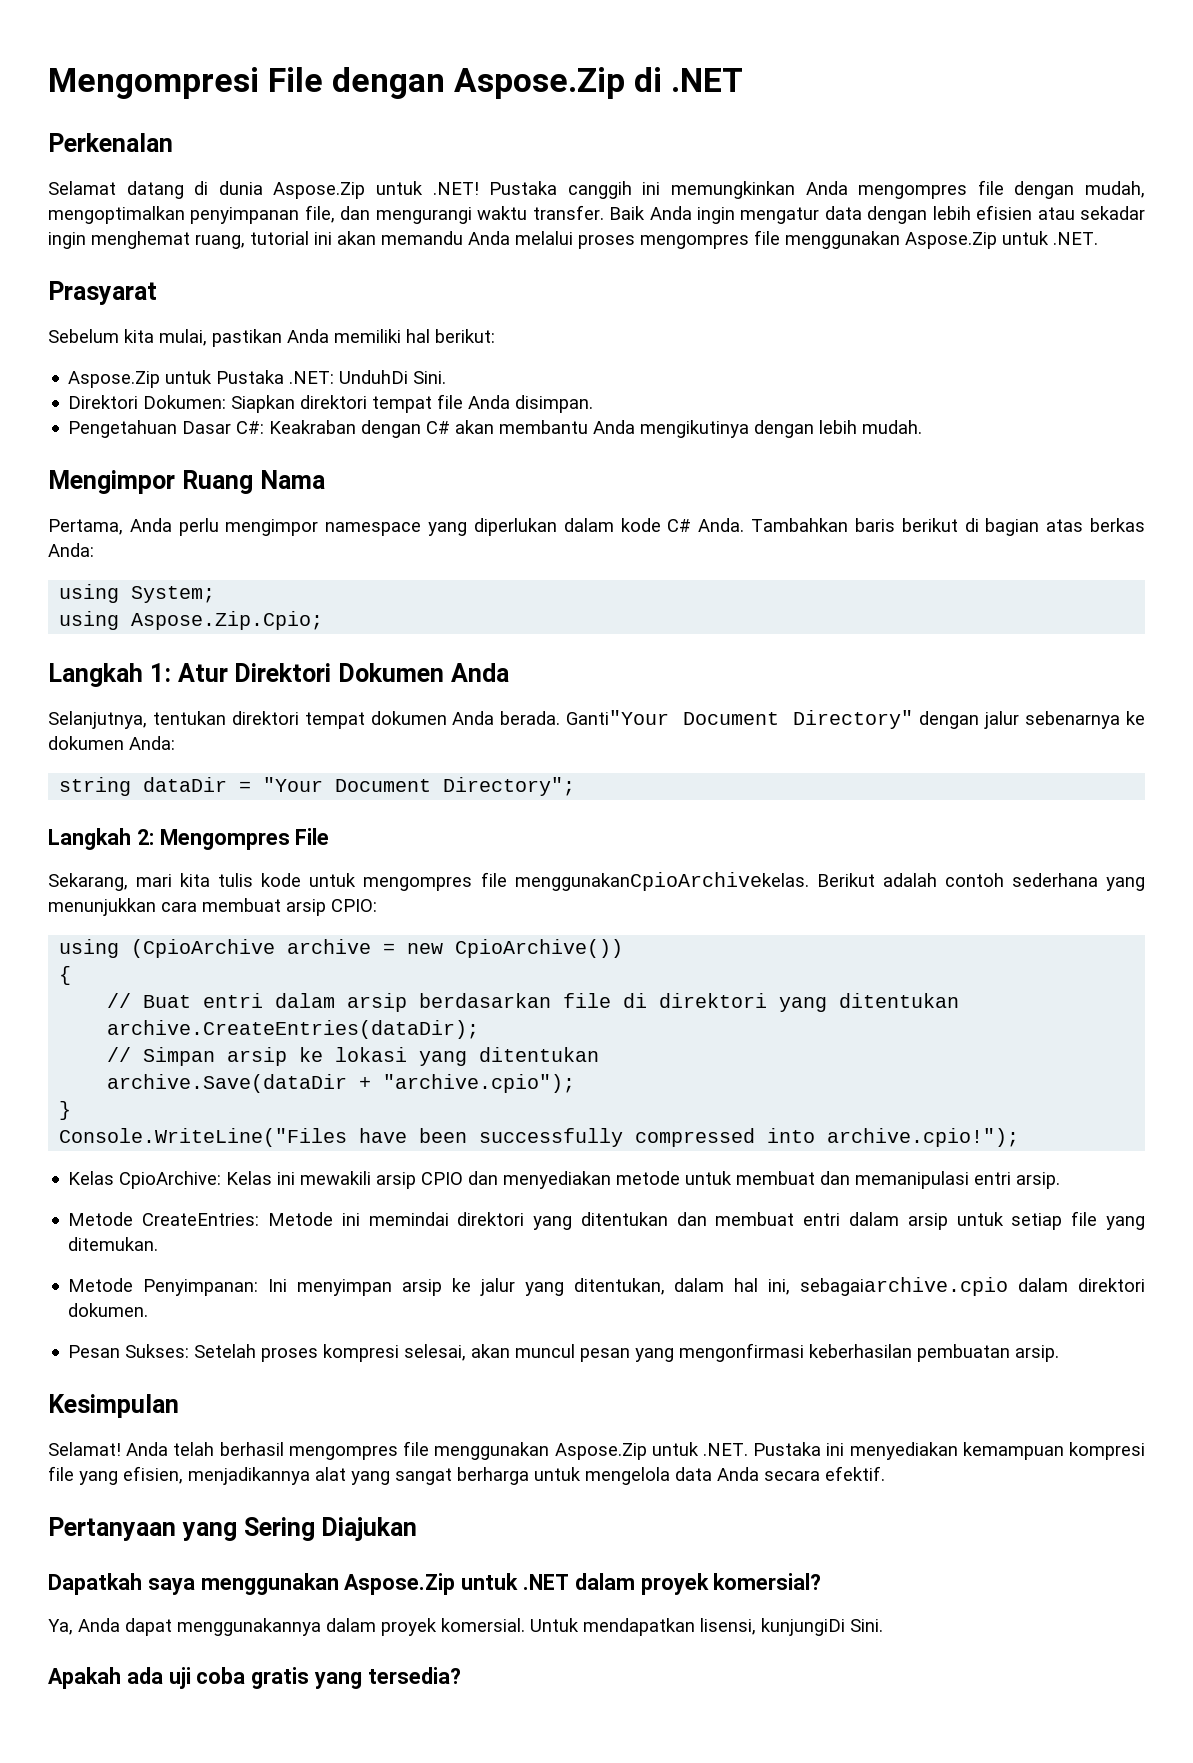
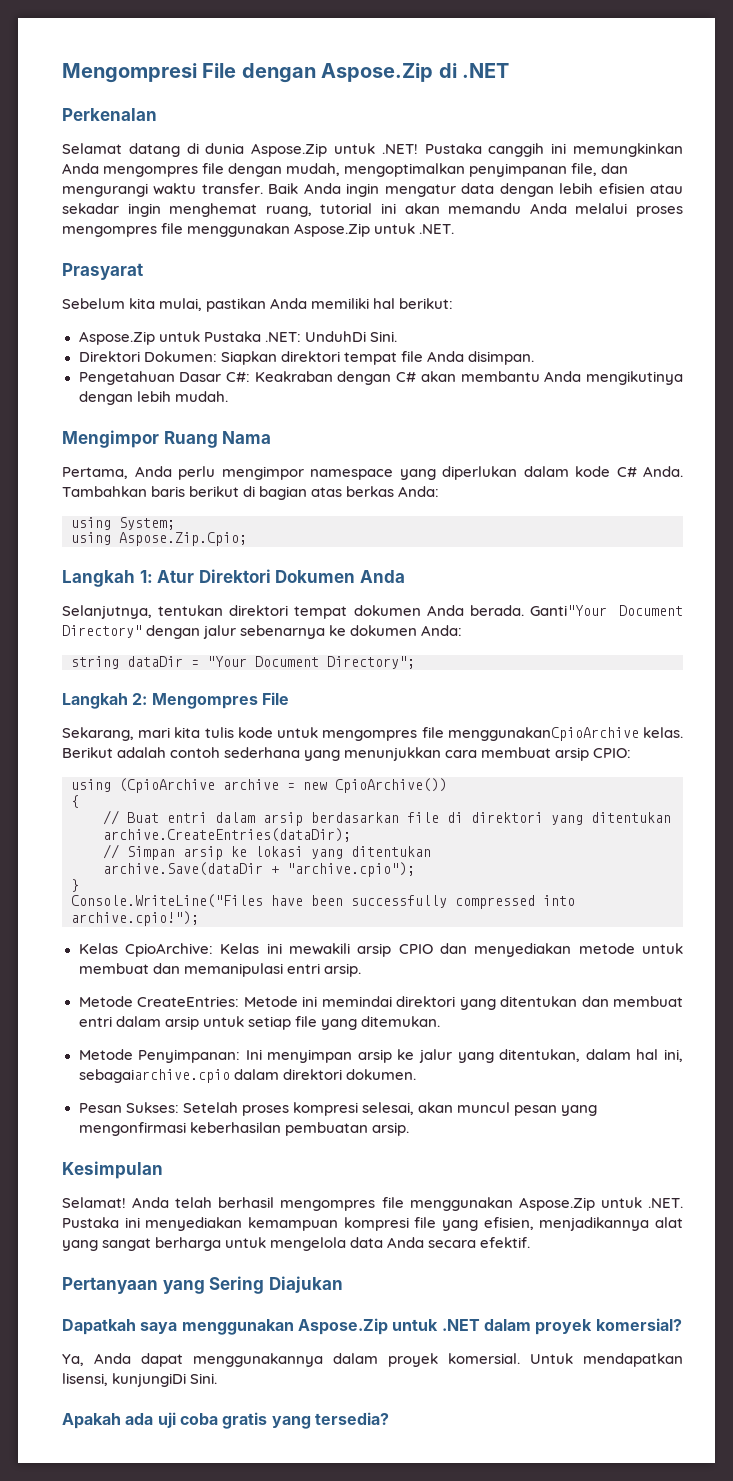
[514,872,809,891] menggunakanCpioArchivekelas. -> [447,727,683,741] menggunakanCpioArchive kelas.

